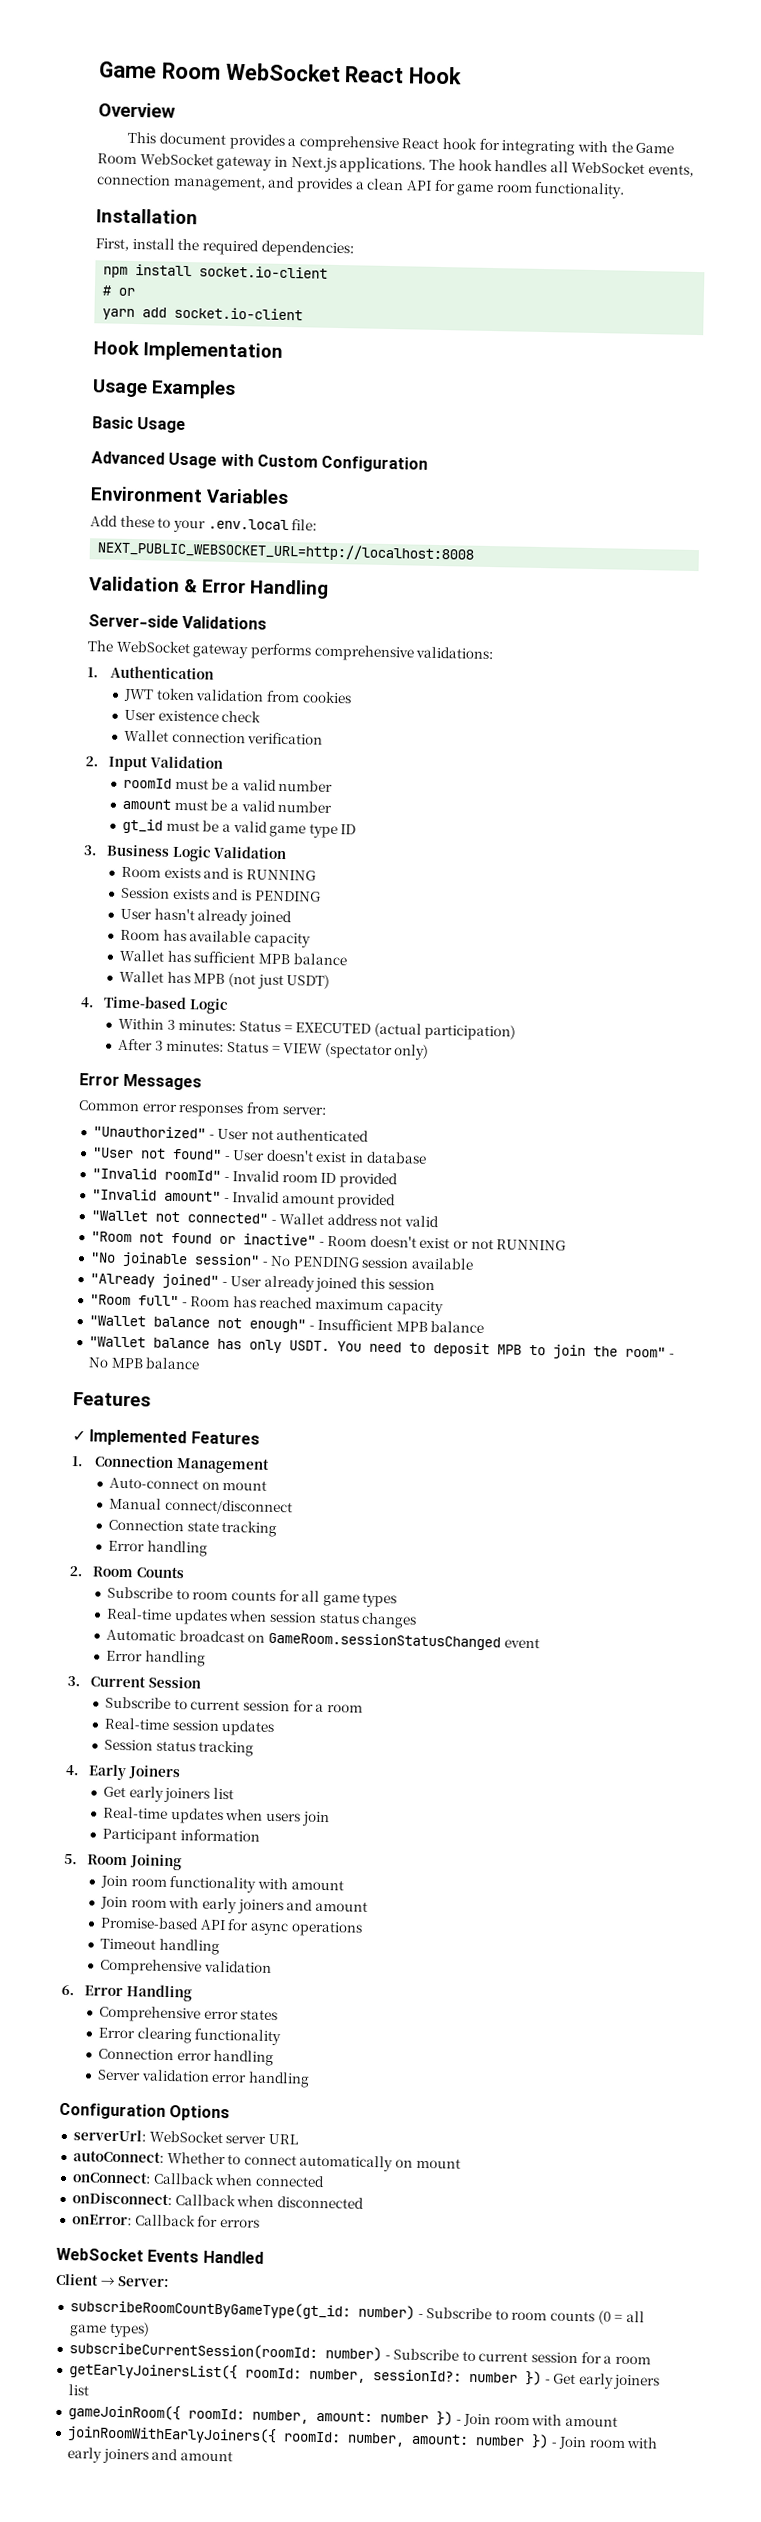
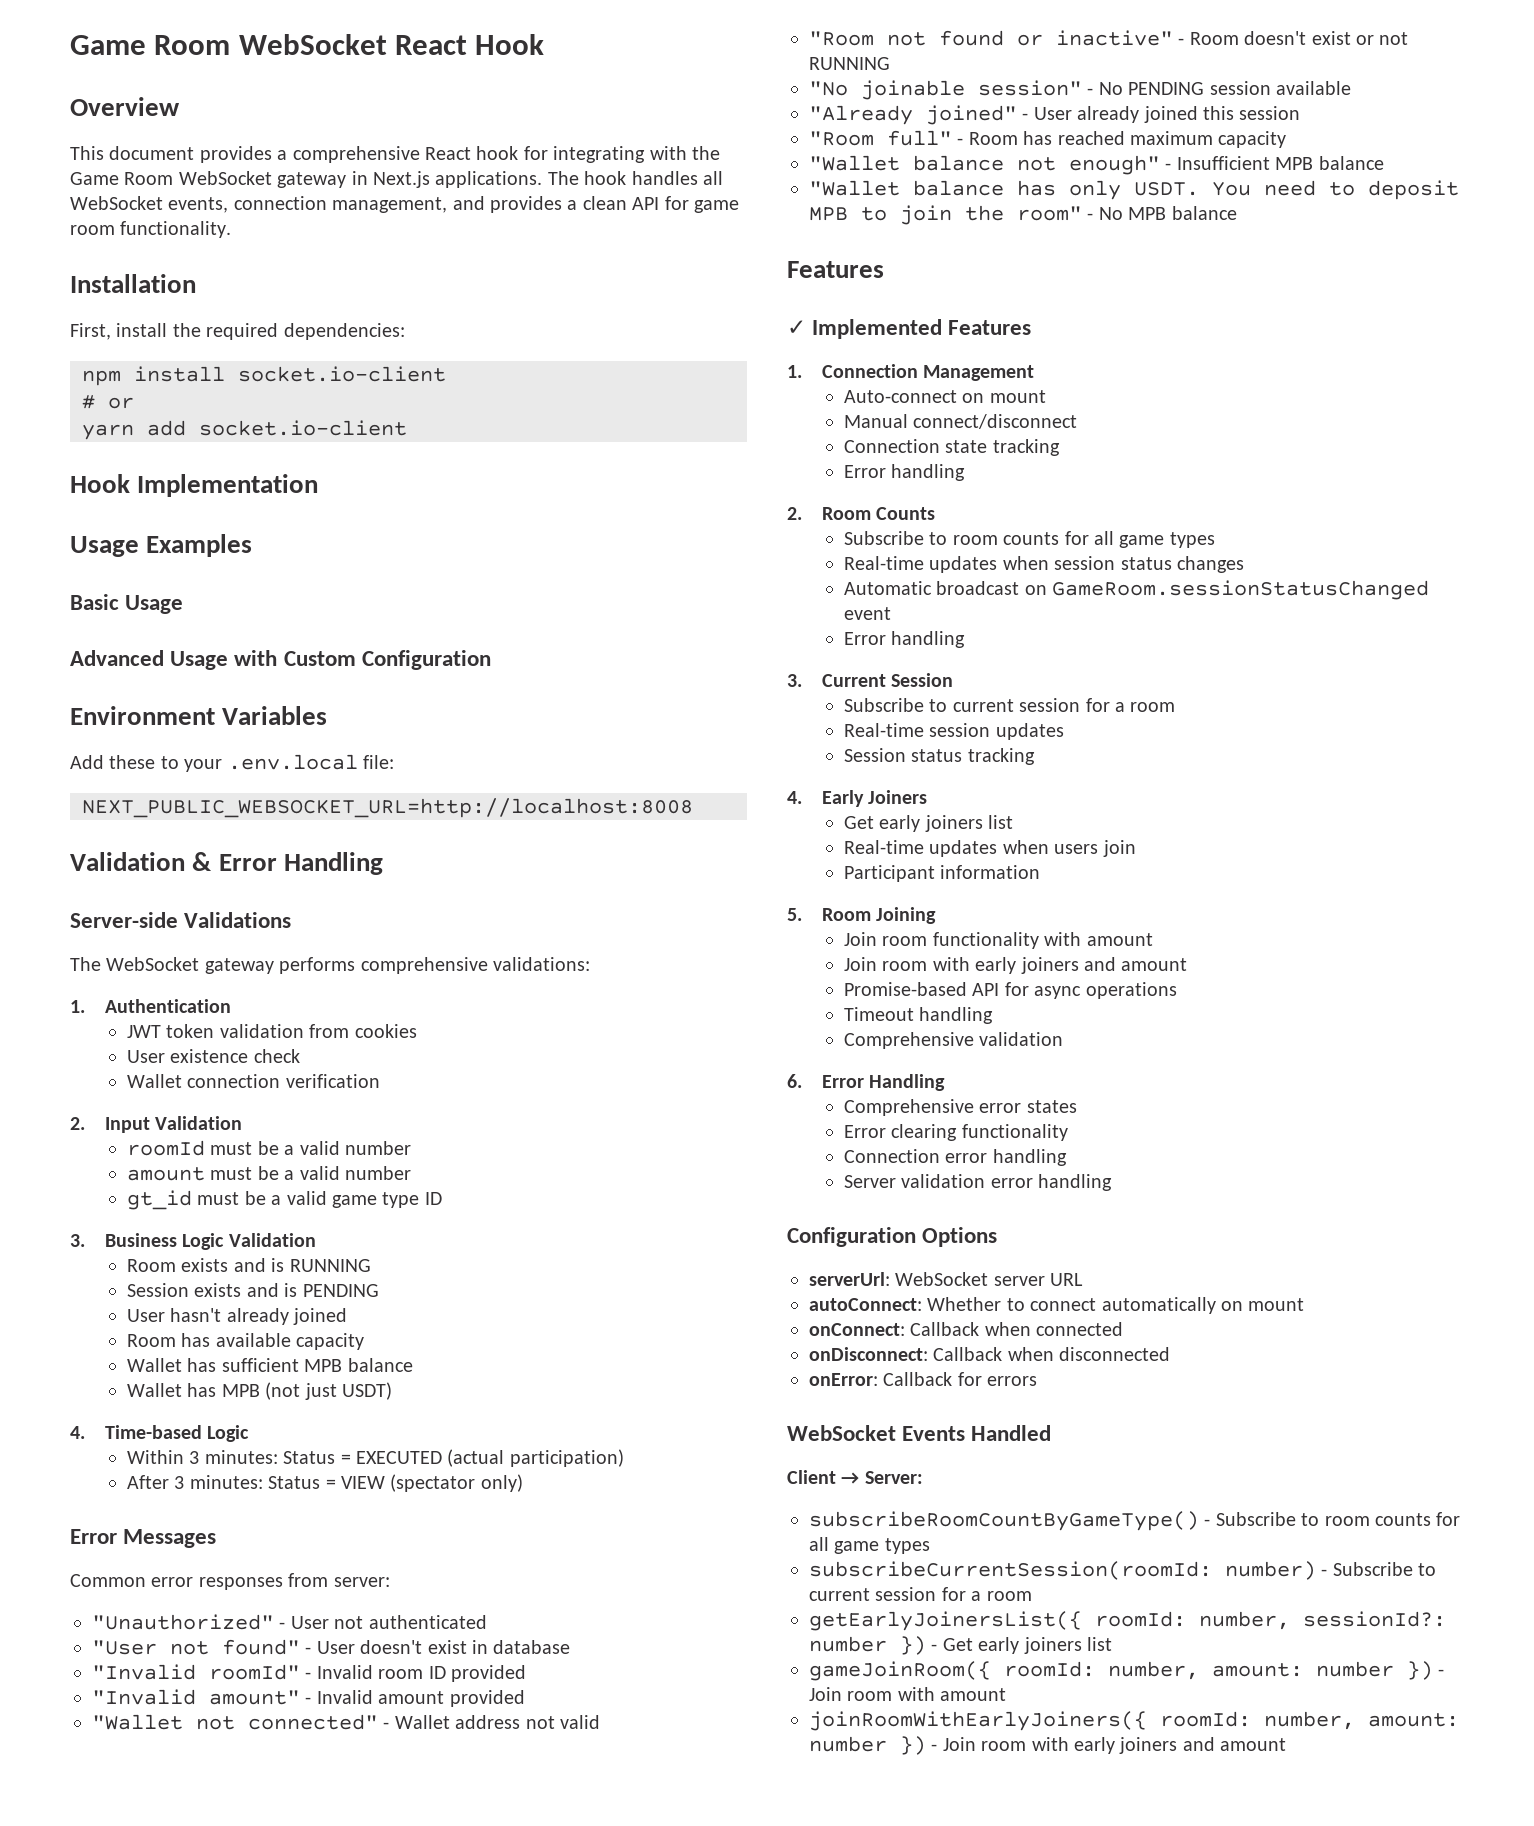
[69,2299,415,2320] subscribeRoomCountByGameType(gt_id: number) -> [809,1511,1199,1531] subscribeRoomCountByGameType()
[597,2310,646,2325] [68,2321,150,2338] (0 = all game types) -> [1436,1512,1461,1526] [809,1537,930,1554] for all game types

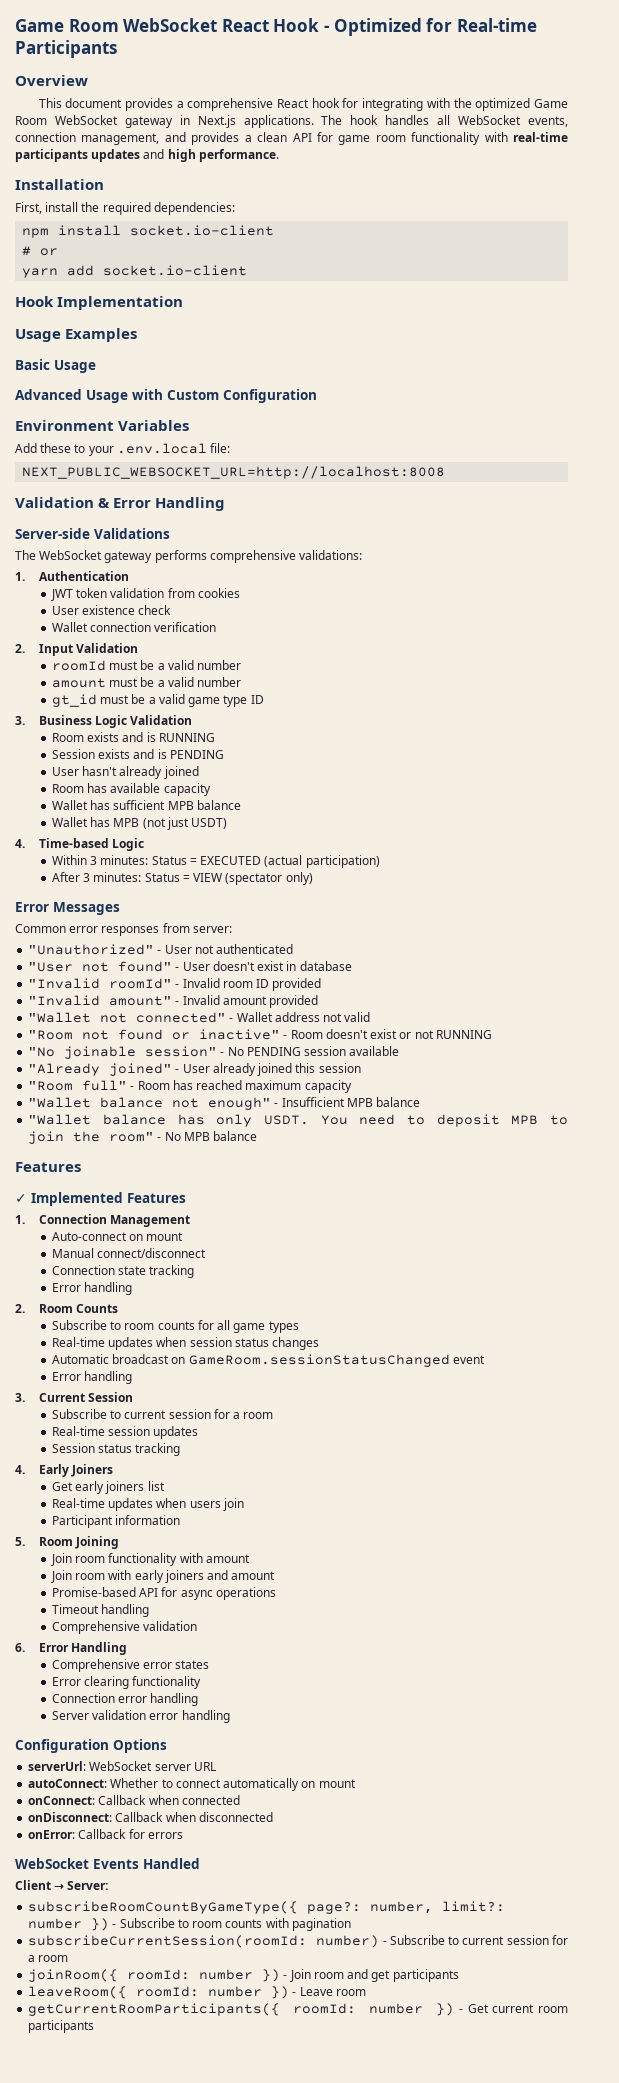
(545, 44) none -> [323,18,537,36] [15,40,117,58] - Optimized for Real-time Participants
(720, 153) none -> [475,98,531,111] optimized
[120,221,232,238] functionality. -> [411,132,569,145] [15,149,279,162] functionality with real-time participants updates and high performance.
[809,1511,1199,1531] subscribeRoomCountByGameType() -> [28,1901,506,1914] [28,1918,110,1931] subscribeRoomCountByGameType({ page?: number, limit?: number })
[1436,1512,1461,1526] [809,1537,930,1554] for all game types -> [265,1918,351,1931] with pagination
[809,1611,1446,1631] [809,1636,1112,1655] [809,1661,1445,1681] [809,1687,1007,1701] [809,1711,1459,1731] [809,1736,1287,1755] getEarlyJoinersList({ roomId: number, sessionId?: number }) - Get early joiners list // gameJoinRoom({ roomId: number, amount: number }) - Join room with amount // joinRoomWithEarlyJoiners({ roomId: number, amount: number }) - Join room with early joiners and amount -> [28,1969,459,1982] [28,1986,366,1999] [28,2003,568,2016] [28,2020,95,2033] joinRoom({ roomId: number }) - Join room and get participants // leaveRoom({ roomId: number }) - Leave room // getCurrentRoomParticipants({ roomId: number }) - Get current room participants

